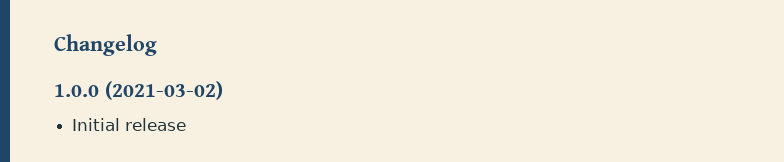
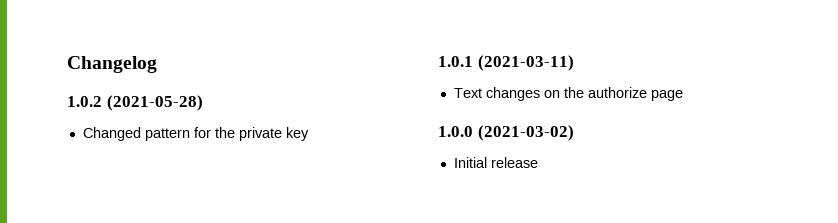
(157, 45) none -> [67,95,203,111] [82,127,309,141] [438,55,574,71] [453,87,683,101] // 1.0.2 (2021-05-28) // Changed pattern for the private key // 1.0.1 (2021-03-11) // Text changes on the authorize page

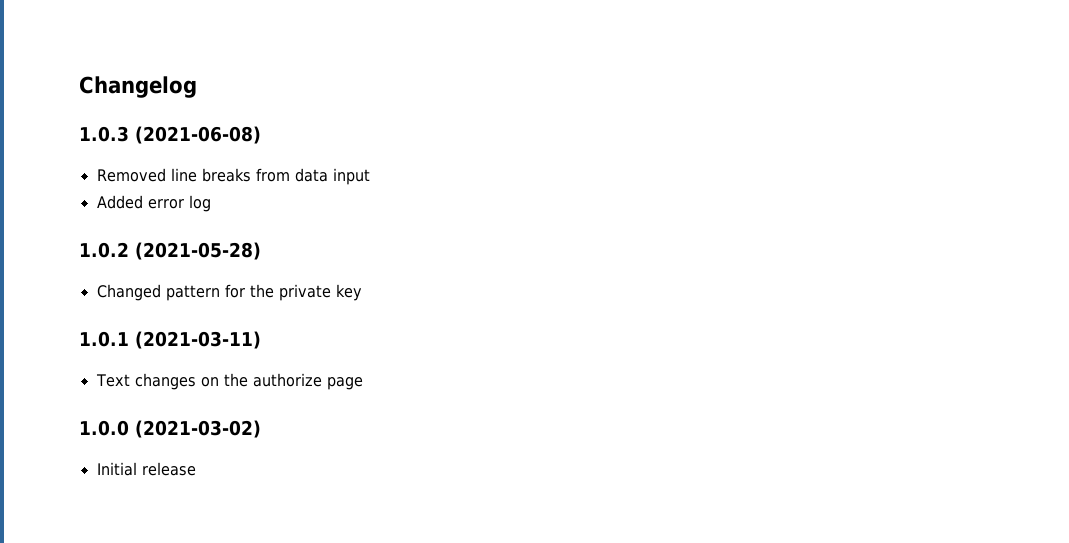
(157, 64) none -> [79,126,261,144] [96,168,370,185] [96,195,211,212] // 1.0.3 (2021-06-08) // Removed line breaks from data input // Added error log

